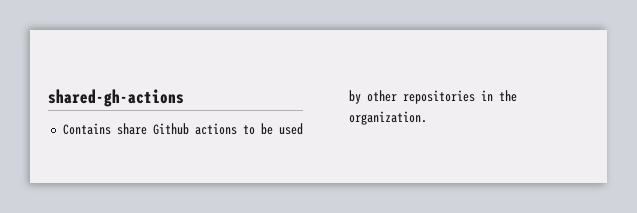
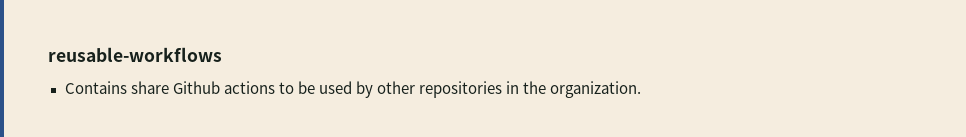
[48,89,184,107] shared-gh-actions -> [48,47,222,62] reusable-workflows

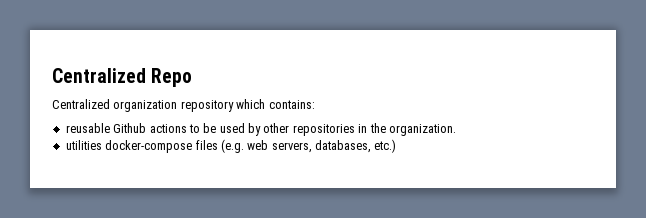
[48,47,222,62] [64,81,169,94] reusable-workflows // Contains share -> [52,68,193,87] [52,99,315,112] [65,123,110,133] Centralized Repo // Centralized organization repository which contains: // reusable
(642, 89) none -> [65,139,397,153] // utilities docker-compose files (e.g. web servers, databases, etc.)

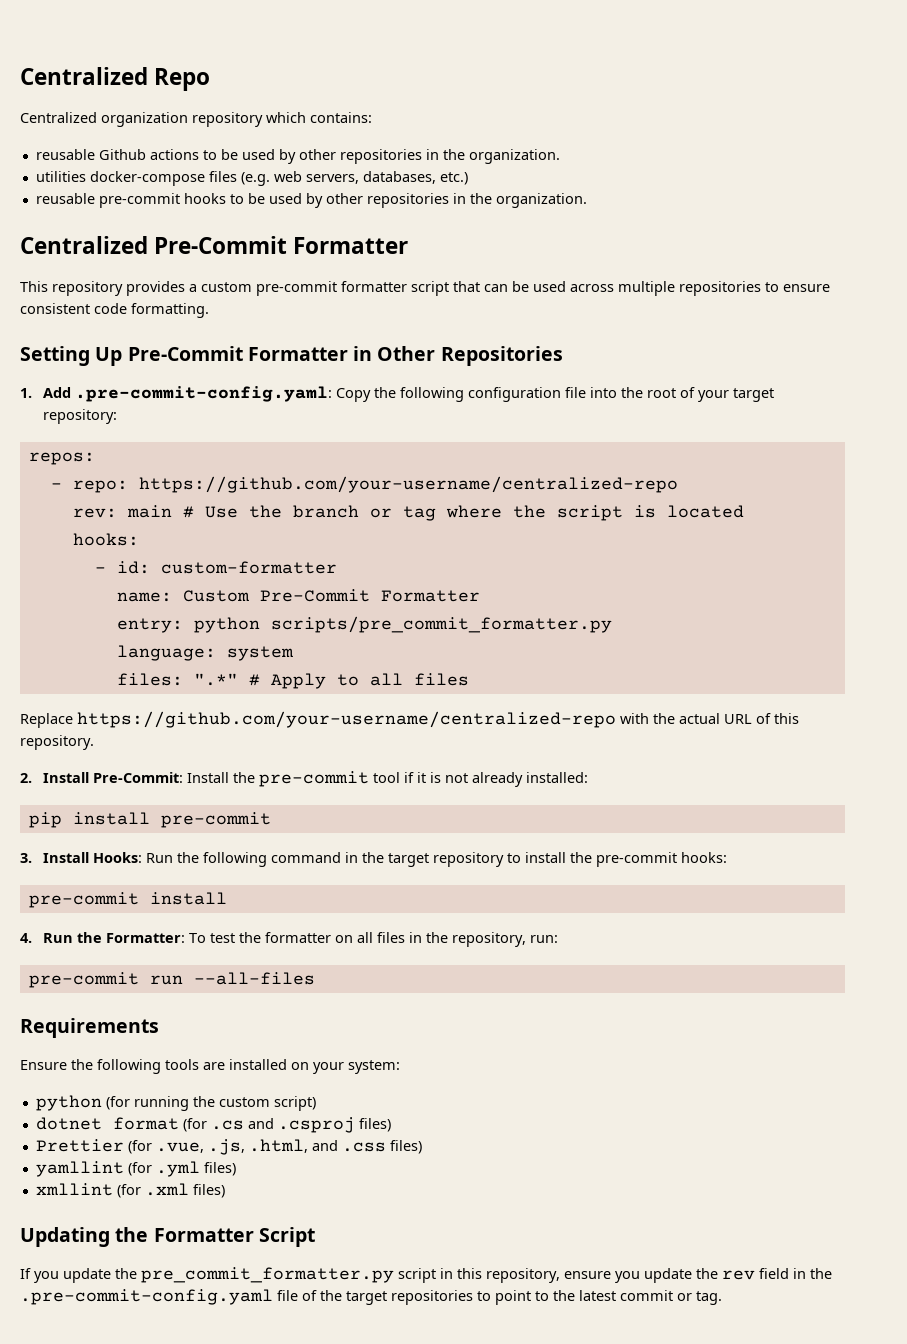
(397, 146) none -> [35,193,587,208] [20,236,409,254] [20,281,830,296] [20,303,209,318] [20,346,563,366] [20,386,774,402] [42,409,117,424] [28,452,95,465] [50,476,678,493] [72,505,744,521] [72,533,139,546] [94,561,337,574] [116,589,480,602] [116,616,612,633] [116,645,294,661] [116,673,469,689] [20,711,799,728] [20,735,94,750] [20,771,588,787] [28,812,271,828] [20,852,727,867] [28,892,227,908] [20,932,558,947] [28,972,315,988] [20,1018,159,1038] [20,1059,400,1074] [35,1095,316,1111] [35,1117,391,1133] [35,1139,422,1155] [35,1161,236,1177] [35,1183,225,1198] [20,1227,315,1247] [20,1267,832,1283] [20,1289,722,1305] // reusable pre-commit hooks to be used by other repositories in the organization. // Centralized Pre-Commit Formatter // This repository provides a custom pre-commit formatter script that can be used across multiple repositories to ensure consistent code formatting. // Setting Up Pre-Commit Formatter in Other Repositories // 1. Add .pre-commit-config.yaml: Copy the following configuration file into the root of your target repository: // repos: // - repo: https://github.com/your-username/centralized-repo // rev: main # Use the branch or tag where the script is located // hooks: // - id: custom-formatter // name: Custom Pre-Commit Formatter // entry: python scripts/pre_commit_formatter.py // language: system // files: ".*" # Apply to all files // Replace https://github.com/your-username/centralized-repo with the actual URL of this repository. // 2. Install Pre-Commit: Install the pre-commit tool if it is not already installed: // pip install pre-commit // 3. Install Hooks: Run the following command in the target repository to install the pre-commit hooks: // pre-commit install // 4. Run the Formatter: To test the formatter on all files in the repository, run: // pre-commit run --all-files // Requirements // Ensure the following tools are installed on your system: // python (for running the custom script) // dotnet format (for .cs and .csproj files) // Prettier (for .vue, .js, .html, and .css files) // yamllint (for .yml files) // xmllint (for .xml files) // Updating the Formatter Script // If you update the pre_commit_formatter.py script in this repository, ensure you update the rev field in the .pre-commit-config.yaml file of the target repositories to point to the latest commit or tag.

